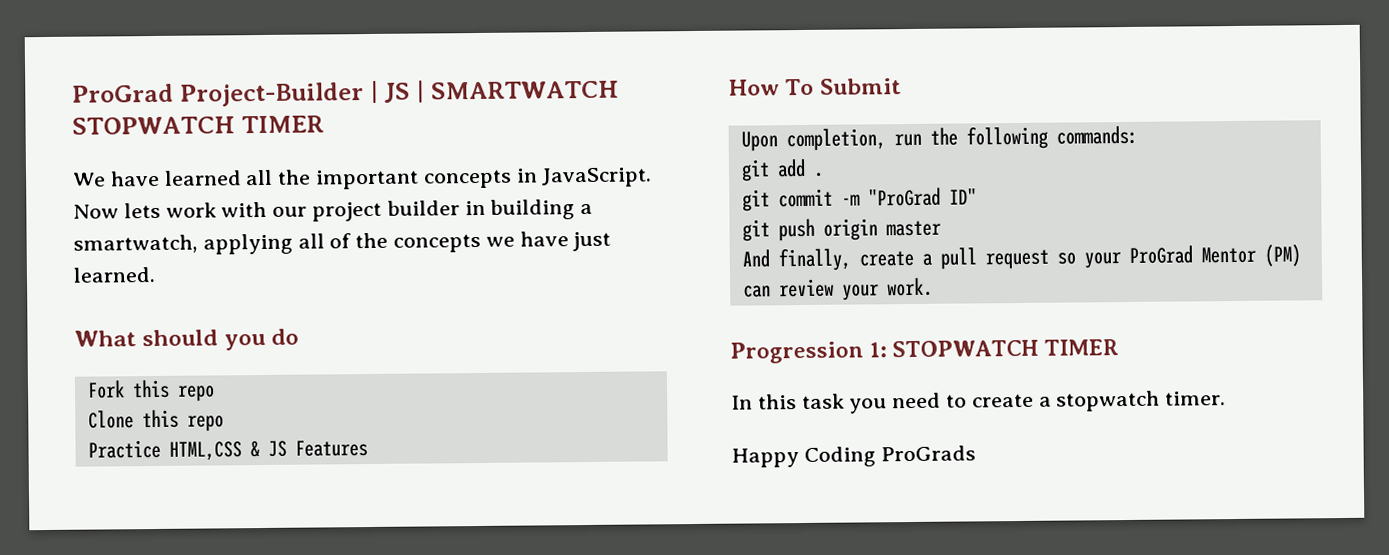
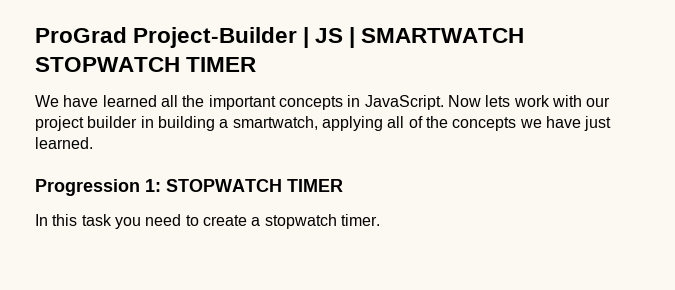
[74,328,300,351] [86,379,215,402] [87,409,224,432] [87,439,368,461] [728,78,902,96] [740,125,1138,152] [740,158,824,182] [741,187,977,212] [741,218,941,242] [741,244,1301,272] [742,277,933,301] // What should you do // Fork this repo // Clone this repo // Practice HTML,CSS & JS Features // How To Submit // Upon completion, run the following commands: // git add . // git commit -m "ProGrad ID" // git push origin master // And finally, create a pull request so your ProGrad Mentor (PM) can review your work. -> (93, 143) none
[731,445,976,468] // Happy Coding ProGrads -> (380, 220) none

